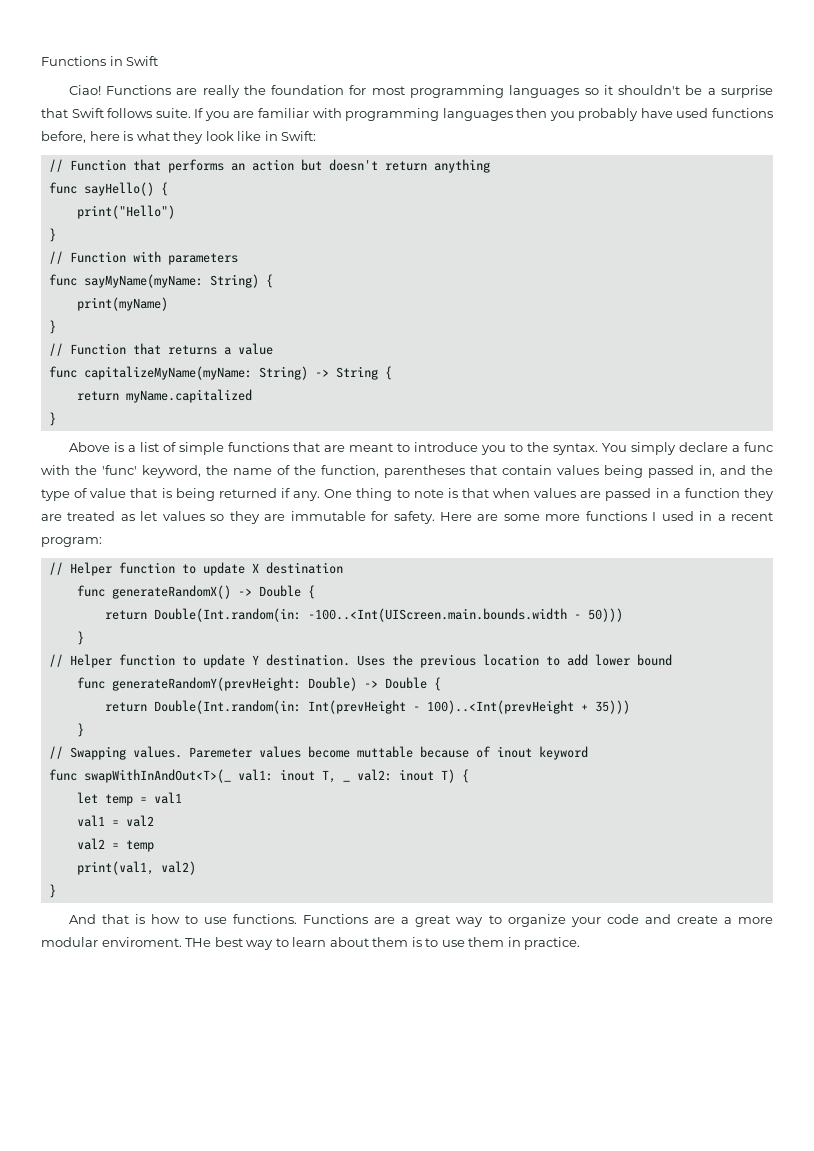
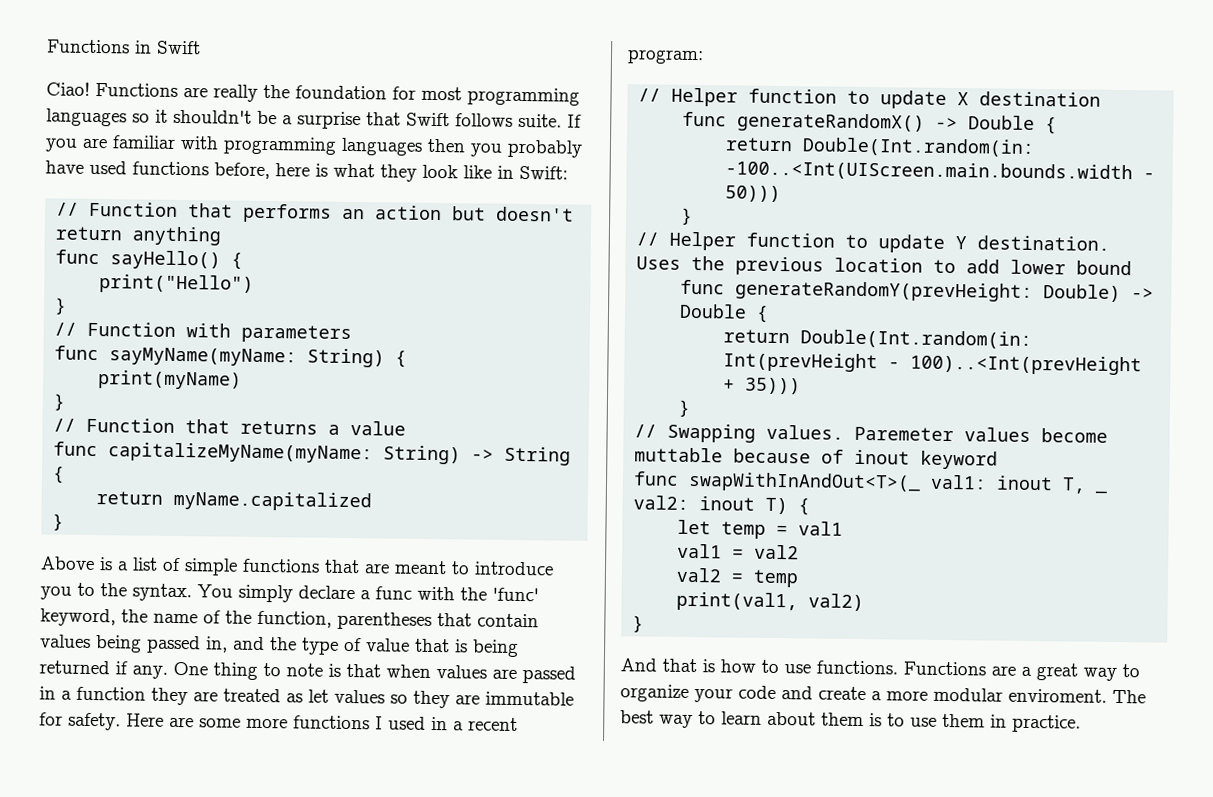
[185,938,212,947] THe -> [1112,689,1146,704] The

